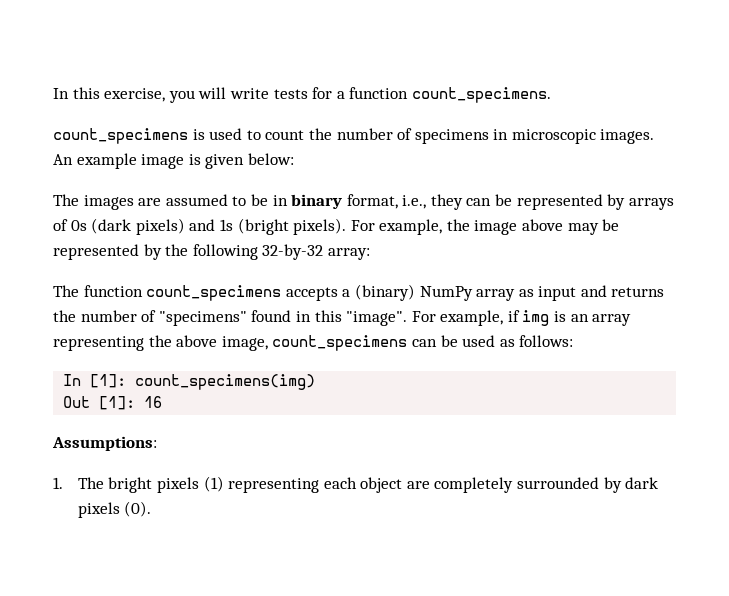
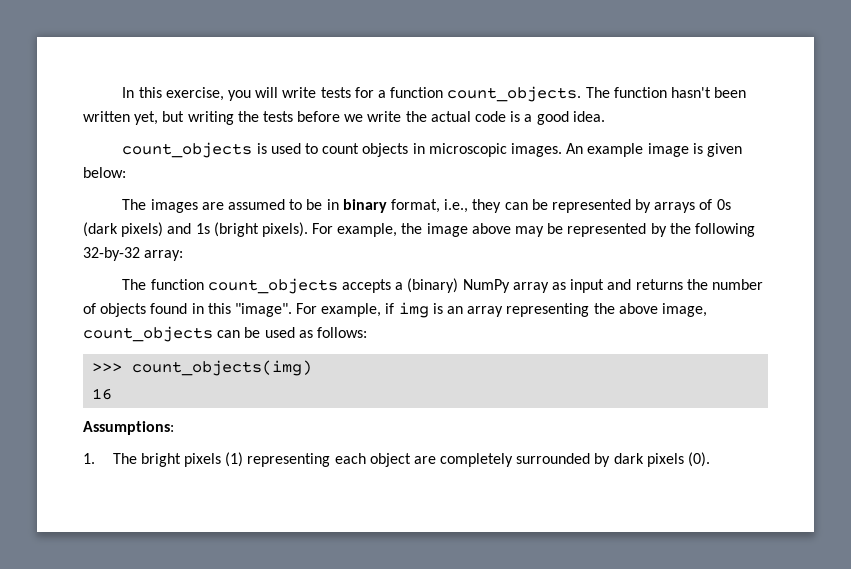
[411,87,551,103] [53,128,489,144] count_specimens. // count_specimens is used to count the number of specimens -> [447,86,747,102] [83,111,605,125] [122,142,409,158] count_objects. The function hasn't been written yet, but writing the tests before we write the actual code is a good idea. // count_objects is used to count objects
[146,285,282,301] count_specimens -> [207,278,338,294] count_objects
[158,311,247,326] "specimens" -> [100,303,147,317] objects
[272,335,408,351] count_specimens -> [83,326,213,342] count_objects
[63,374,316,390] [63,396,136,410] In [1]: count_specimens(img) // Out [1]: -> [92,360,313,376] >>> count_objects(img) //

